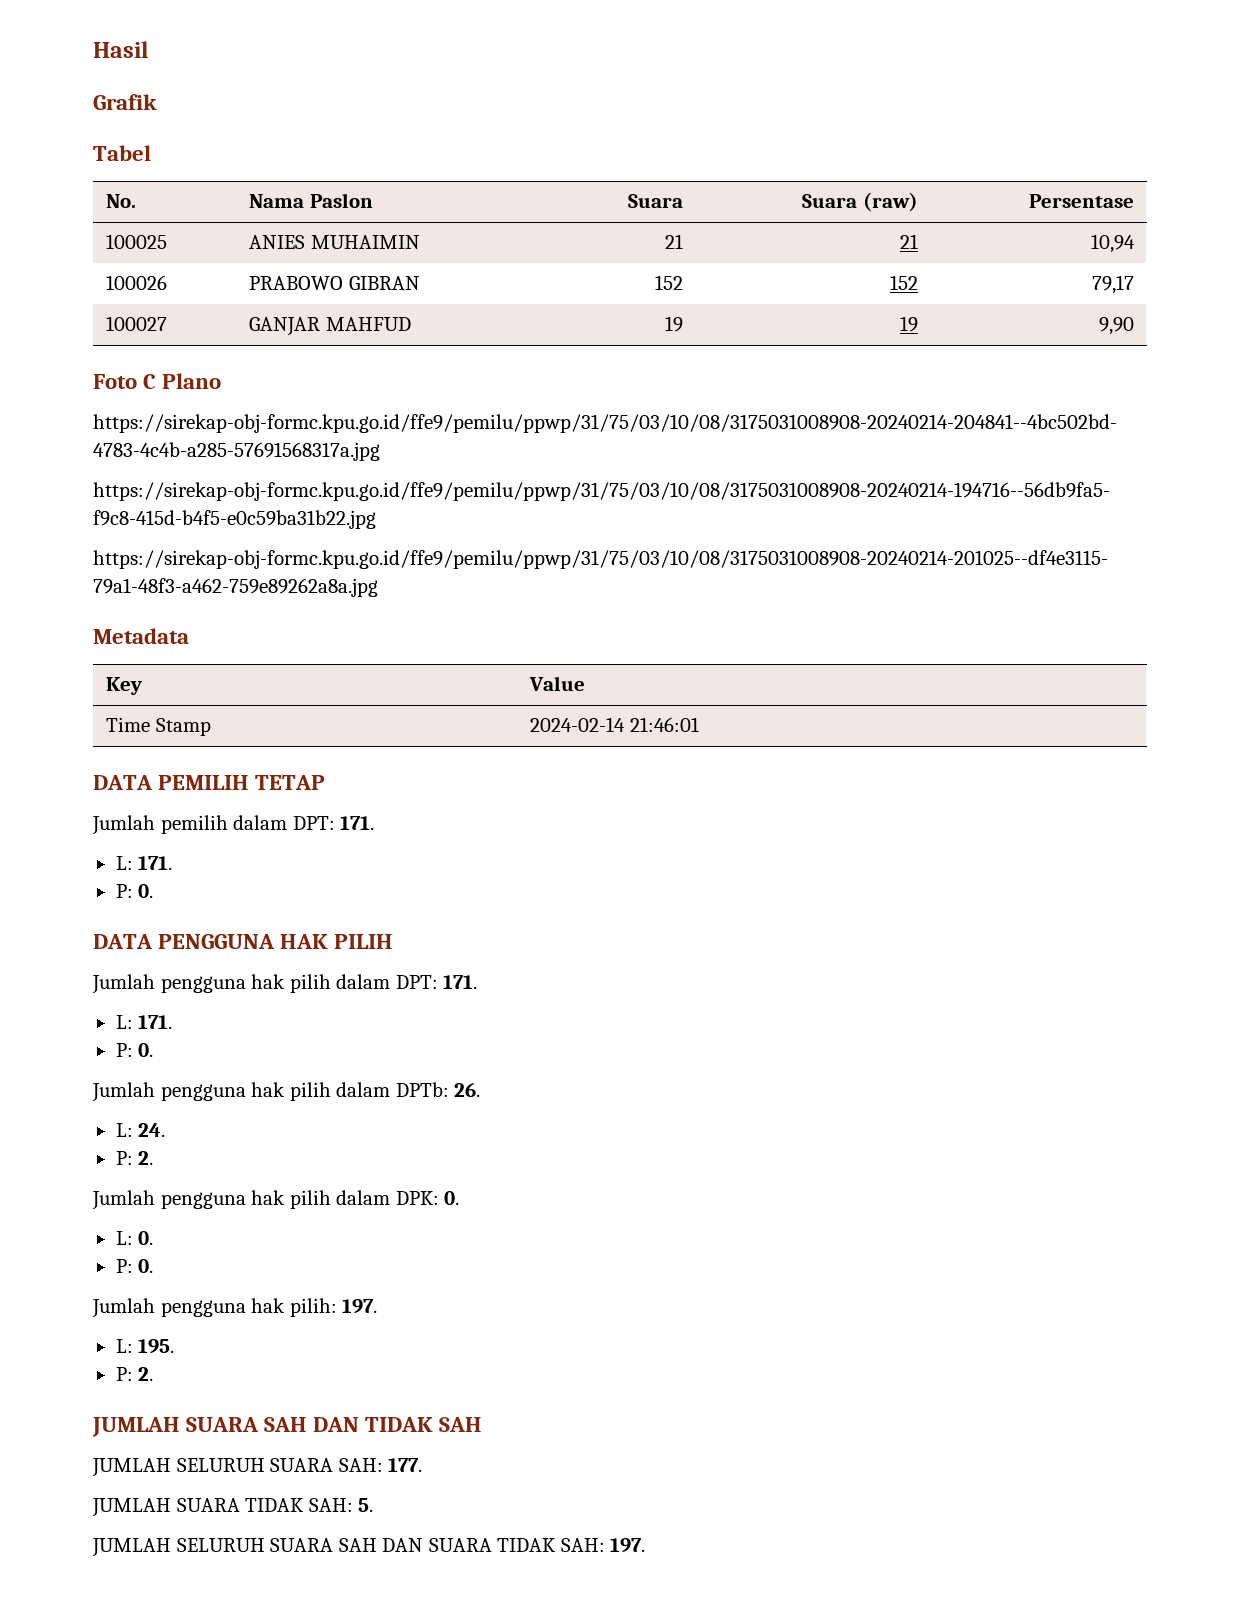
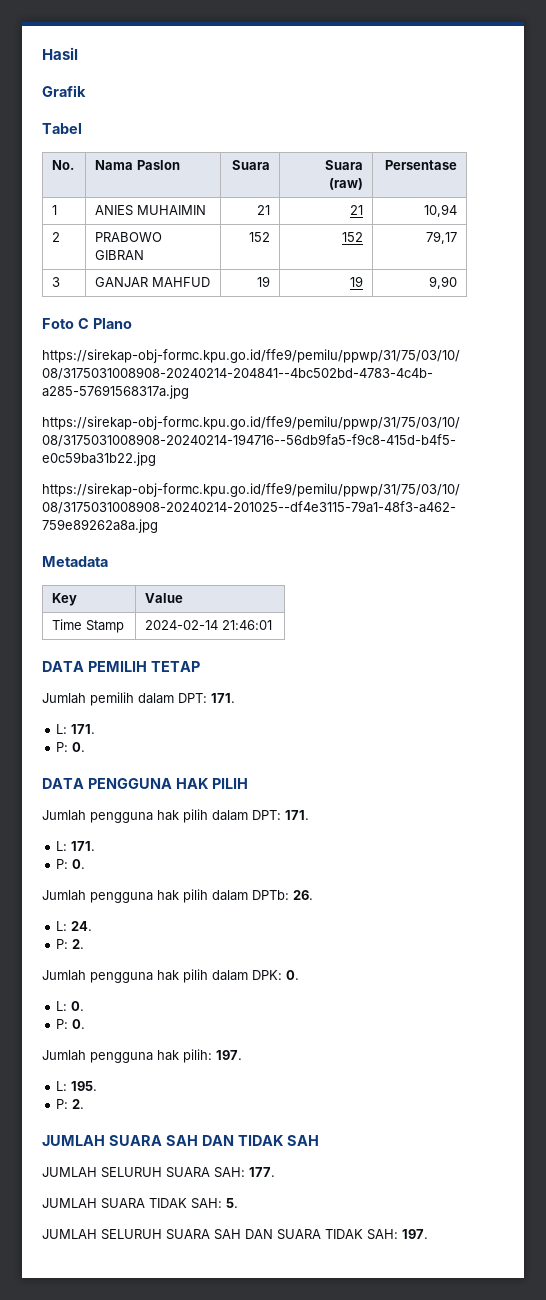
[106,234,168,249] 100025 -> [52,205,58,215] 1
[106,275,168,290] 100026 -> [52,232,61,242] 2
[106,316,168,331] 100027 -> [52,277,61,287] 3

